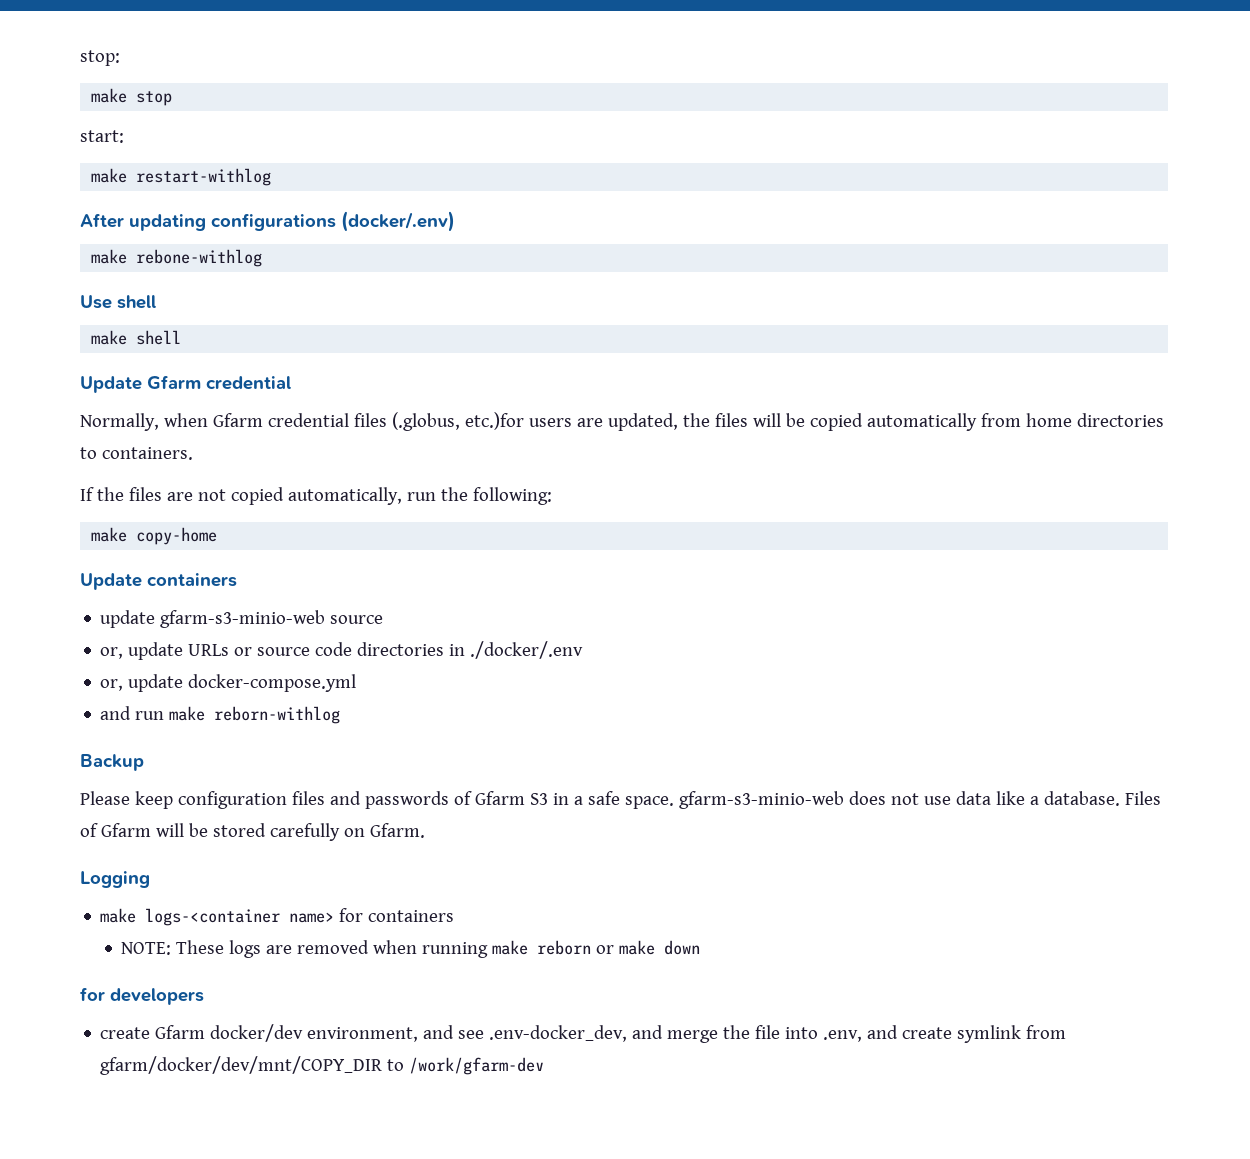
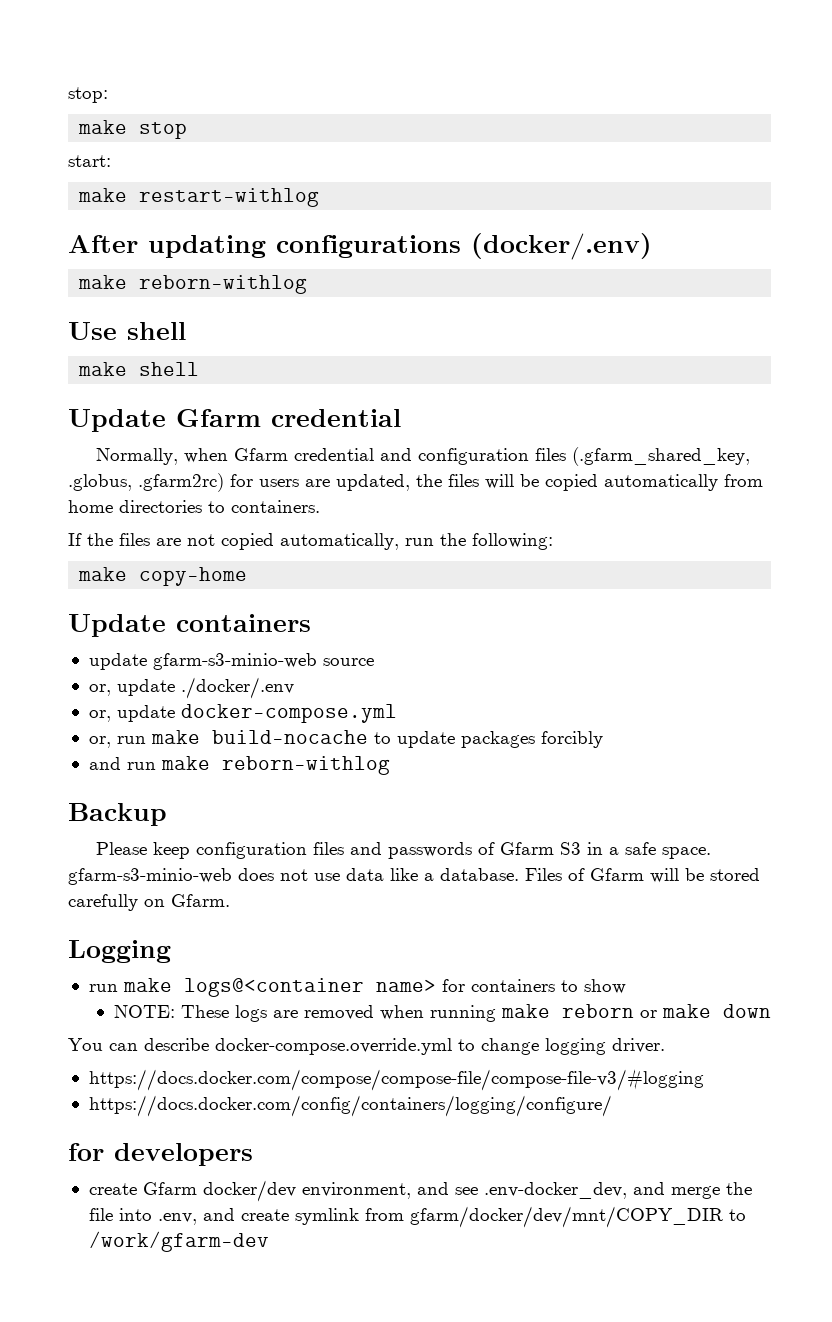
[136,249,263,267] rebone-withlog -> [139,275,308,294] reborn-withlog
[353,412,524,431] files (.globus, etc.)for -> [379,447,750,466] [68,473,253,492] and configuration files (.gfarm_shared_key, .globus, .gfarm2rc) for
[188,641,584,659] [100,674,357,692] URLs or source code directories in ./docker/.env // or, update docker-compose.yml -> [180,677,294,699] [88,704,397,723] [88,730,603,748] ./docker/.env // or, update docker-compose.yml // or, run make build-nocache to update packages forcibly
[100,908,281,926] make logs-<container -> [88,978,364,997] run make logs@<container
(455, 916) none -> [560,979,626,994] to show
(701, 947) none -> [68,1038,665,1055] [88,1069,704,1091] [88,1095,612,1117] // You can describe docker-compose.override.yml to change logging driver. // https://docs.docker.com/compose/compose-file/compose-file-v3/#logging // https://docs.docker.com/config/containers/logging/configure/

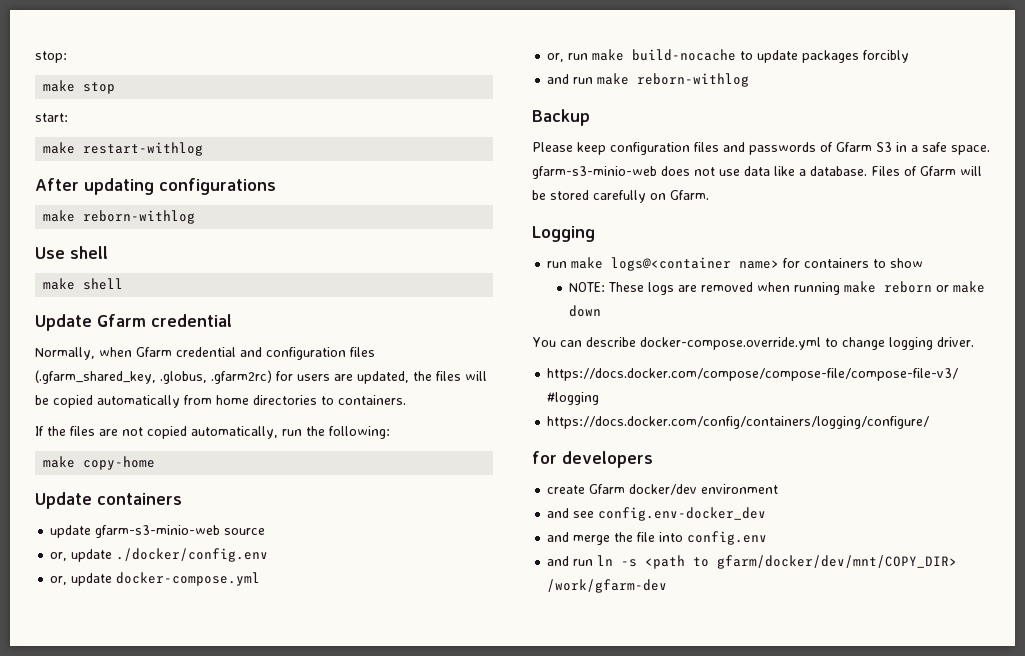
[471,233,652,260] (docker/.env) -> (276, 186) none
[180,677,294,699] ./docker/.env -> [116,548,269,562] ./docker/config.env
[301,1182,411,1199] environment, -> [701,484,779,494] environment //
[483,1182,627,1199] .env-docker_dev, -> [598,507,767,521] config.env-docker_dev //
[157,1206,746,1228] .env, and create symlink from gfarm/docker/dev/mnt/COPY_DIR to -> [687,531,768,545] [547,555,958,569] config.env // and run ln -s <path to gfarm/docker/dev/mnt/COPY_DIR>

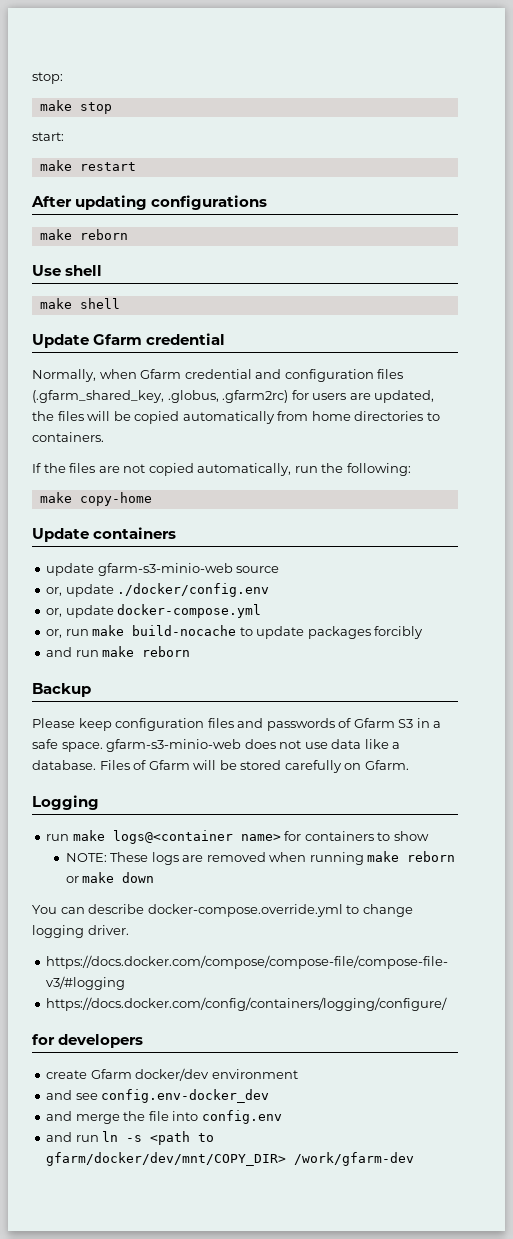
[83,142,204,156] restart-withlog -> [79,162,136,171] restart
[83,210,196,224] reborn-withlog -> [79,229,128,240] reborn
[637,73,750,87] reborn-withlog -> [142,646,191,657] reborn

